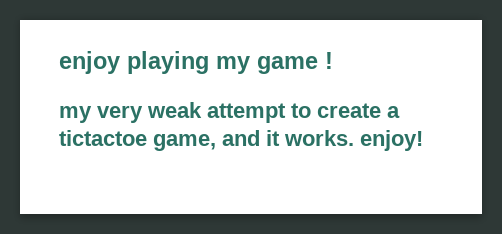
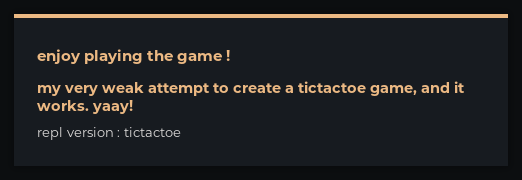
[216,56,250,74] my -> [147,50,174,61] the
[360,130,423,151] enjoy! -> [92,100,133,114] [37,127,181,140] yaay! // repl version : tictactoe

